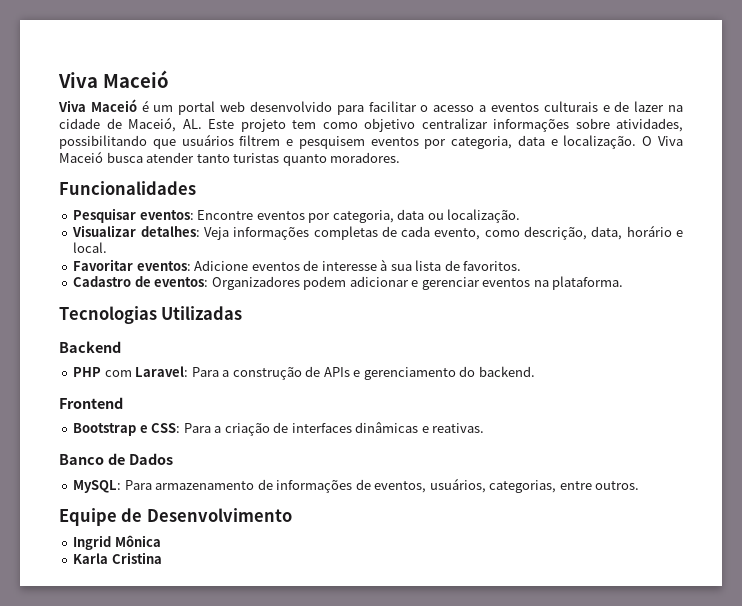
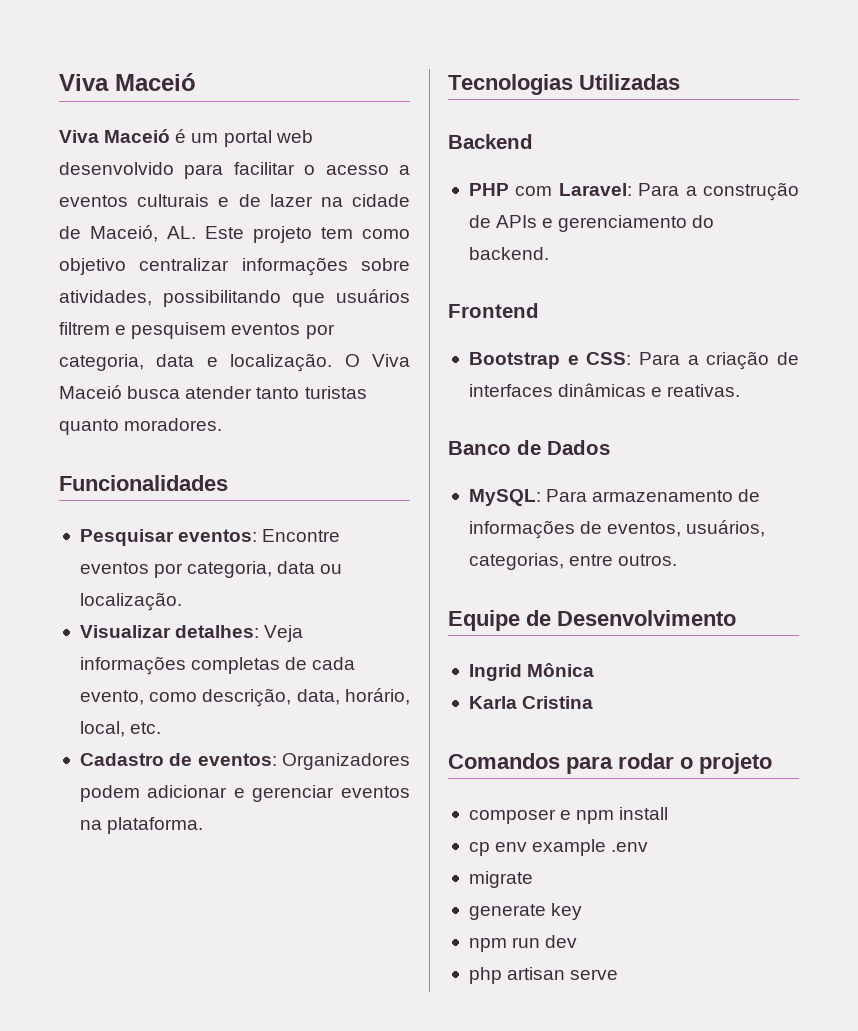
[626,225,684,237] [73,242,108,253] [73,259,522,271] horário e local. // Favoritar eventos: Adicione eventos de interesse à sua lista de favoritos. -> [345,688,411,705] [79,721,162,737] horário, local, etc.
(162, 558) none -> [448,753,772,774] [468,807,669,824] [468,839,649,856] [468,871,533,888] [468,903,583,920] [468,935,578,952] [468,967,619,984] // Comandos para rodar o projeto // composer e npm install // cp env example .env // migrate // generate key // npm run dev // php artisan serve

